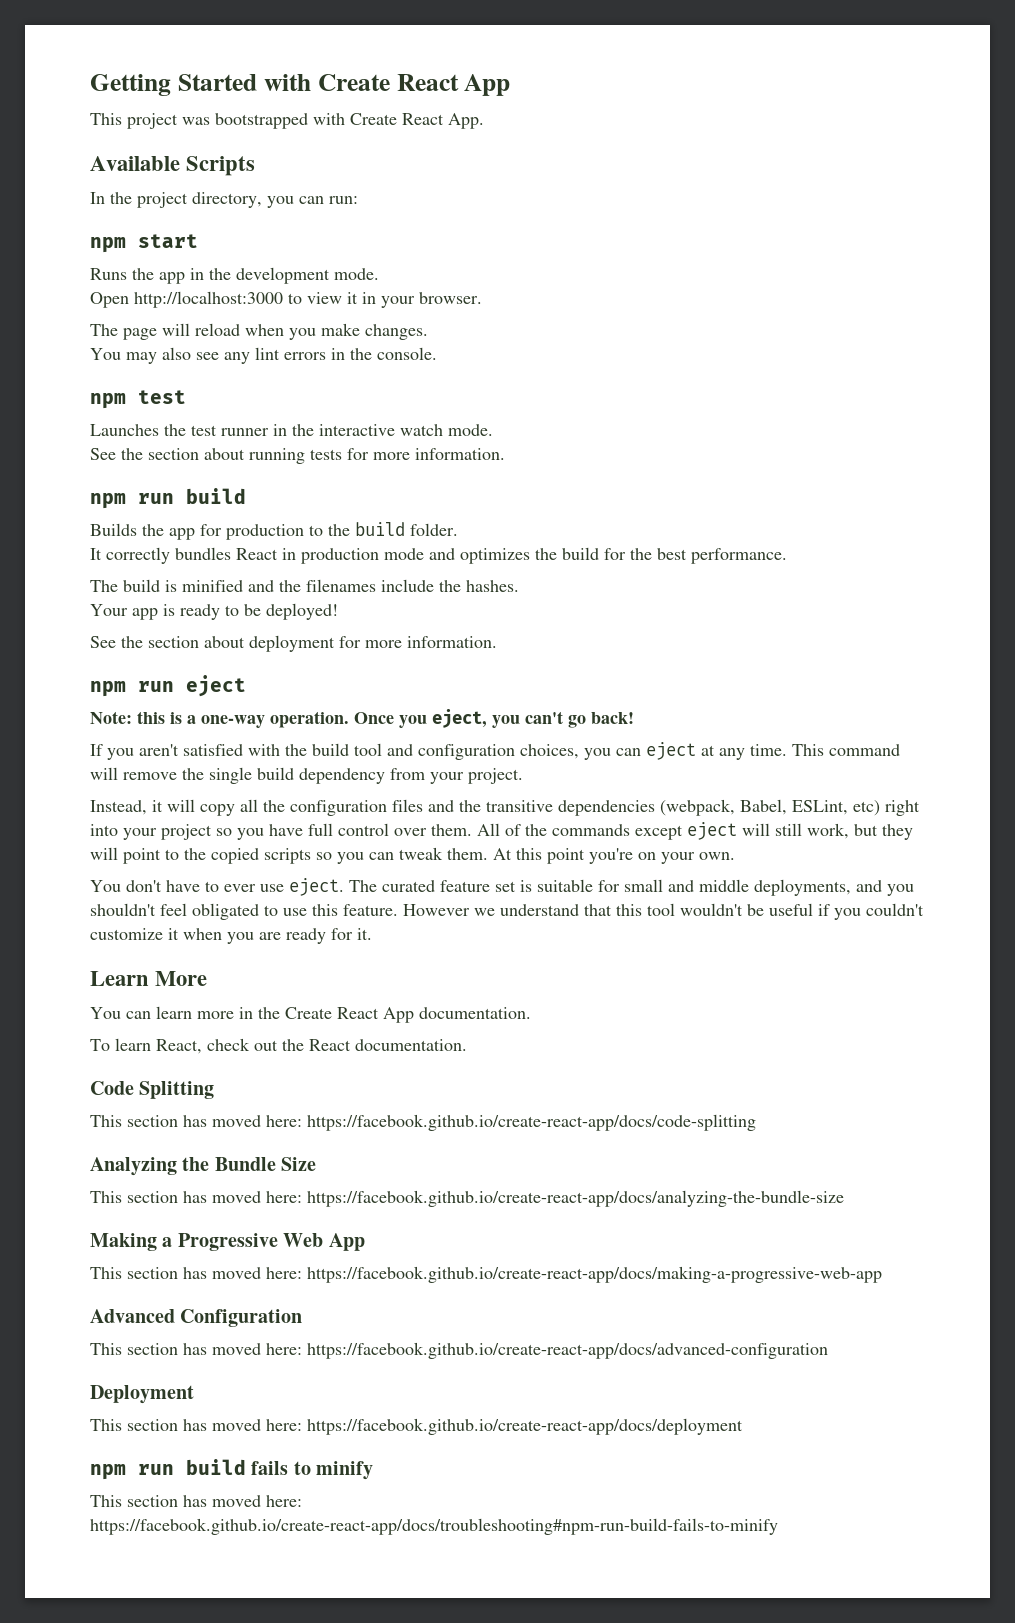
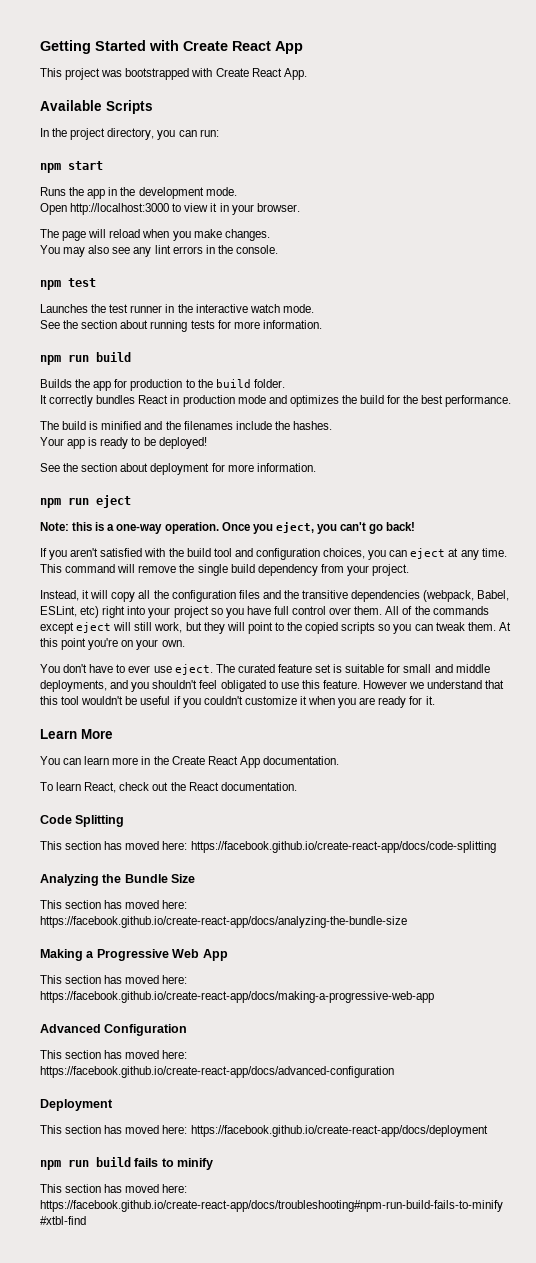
(778, 1526) none -> [40,1216,86,1225] #xtbl-find

